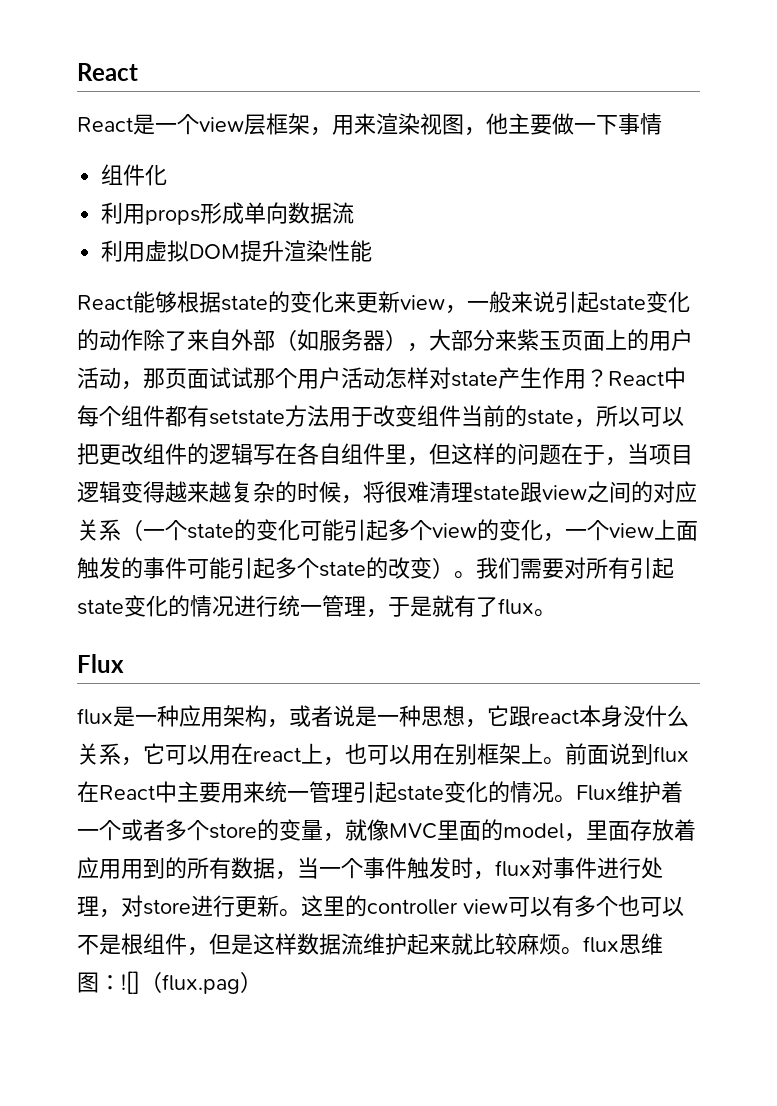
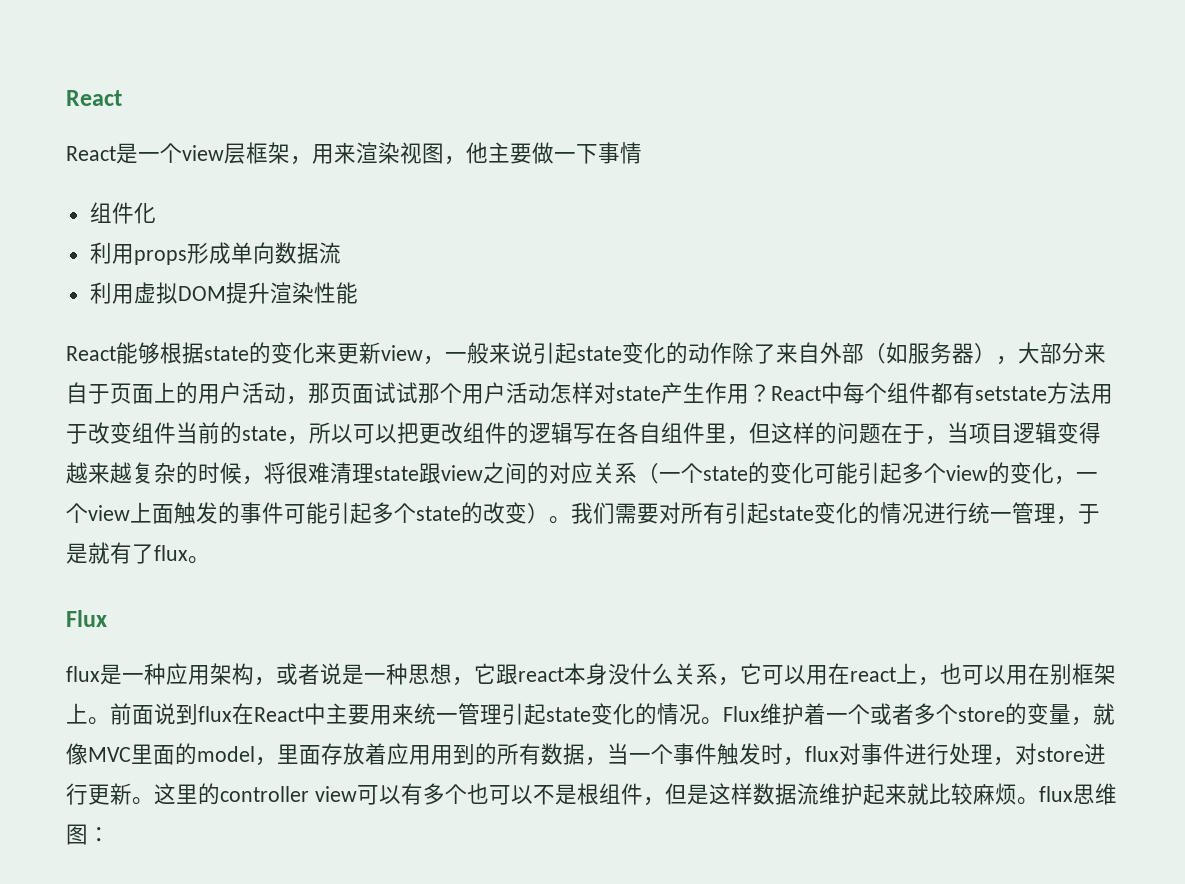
[517,329,561,351] 紫玉 -> [66,382,110,404] 自于
[121,971,262,994] ![]（flux.pag） -> (110, 834) none

